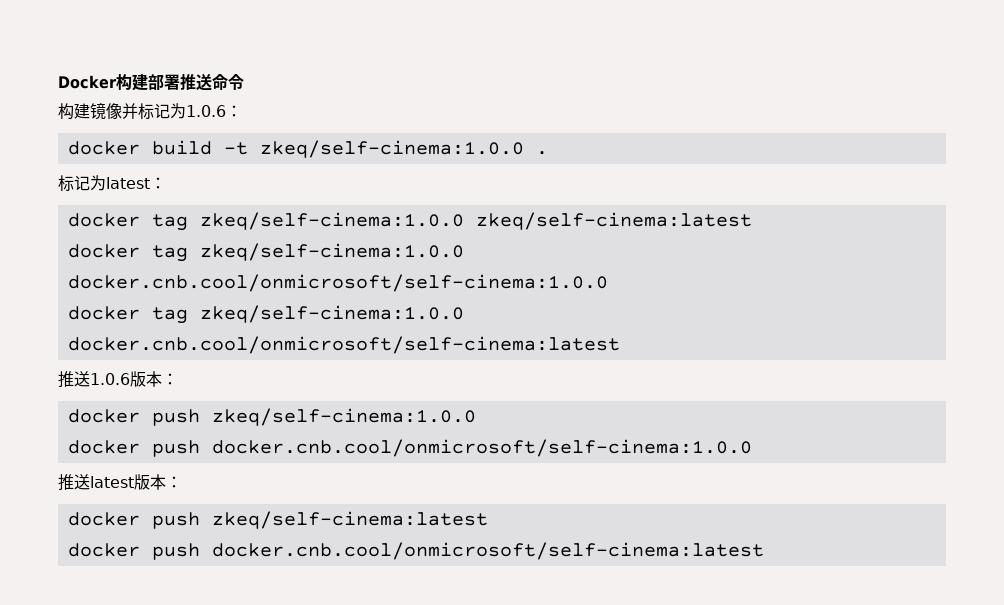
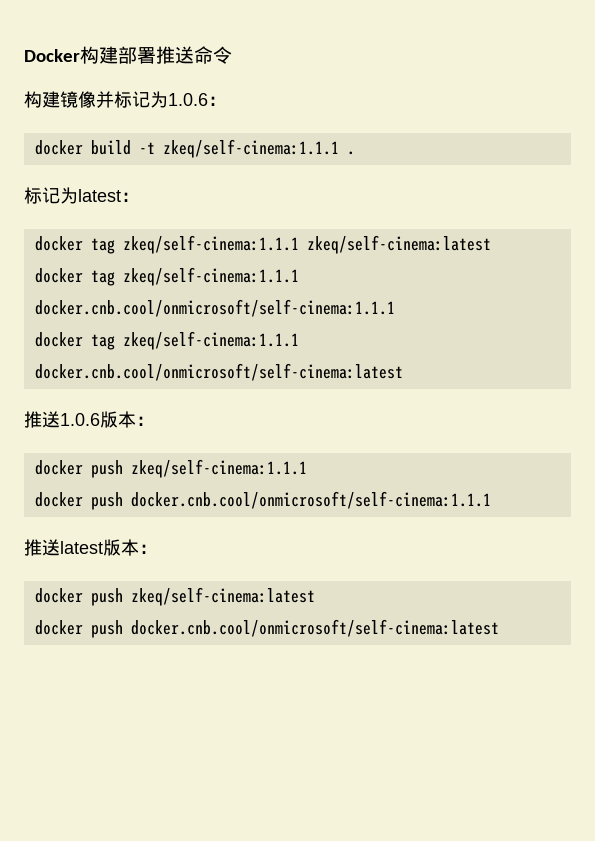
[259,140,524,158] zkeq/self-cinema:1.0.0 -> [162,139,339,158] zkeq/self-cinema:1.1.1
[199,212,464,230] zkeq/self-cinema:1.0.0 -> [122,235,299,254] zkeq/self-cinema:1.1.1
[199,243,464,261] [67,274,608,292] [67,305,464,324] zkeq/self-cinema:1.0.0 docker.cnb.cool/onmicrosoft/self-cinema:1.0.0 // docker tag zkeq/self-cinema:1.0.0 -> [122,267,299,286] [34,299,395,317] [34,331,299,350] zkeq/self-cinema:1.1.1 docker.cnb.cool/onmicrosoft/self-cinema:1.1.1 // docker tag zkeq/self-cinema:1.1.1
[211,408,476,426] [67,439,752,457] zkeq/self-cinema:1.0.0 // docker push docker.cnb.cool/onmicrosoft/self-cinema:1.0.0 -> [130,459,307,478] [34,491,491,510] zkeq/self-cinema:1.1.1 // docker push docker.cnb.cool/onmicrosoft/self-cinema:1.1.1

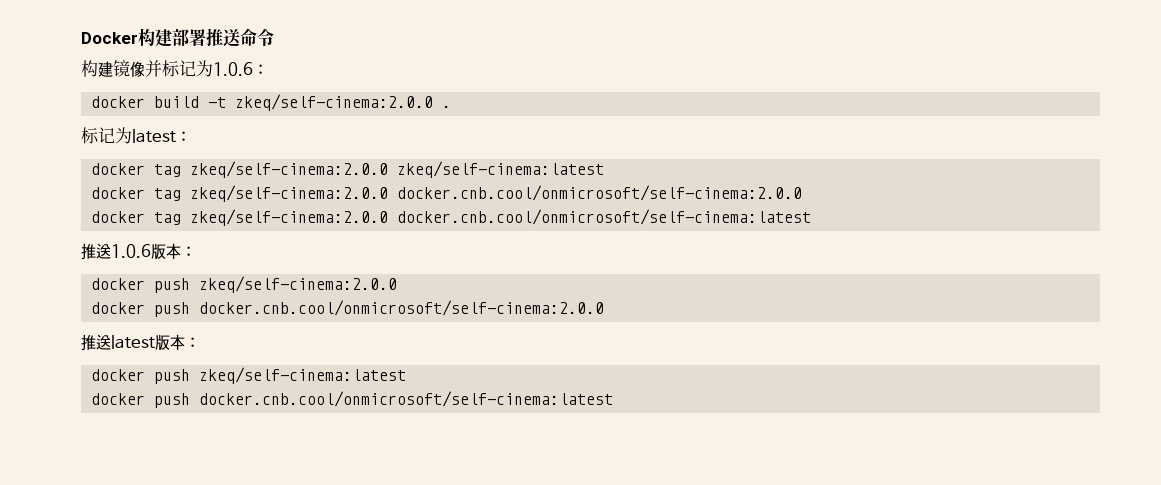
[162,139,339,158] zkeq/self-cinema:1.1.1 -> [235,94,434,111] zkeq/self-cinema:2.0.0
[122,235,299,254] zkeq/self-cinema:1.1.1 -> [190,161,389,178] zkeq/self-cinema:2.0.0
[122,267,299,286] [34,299,395,317] [34,331,299,350] zkeq/self-cinema:1.1.1 docker.cnb.cool/onmicrosoft/self-cinema:1.1.1 // docker tag zkeq/self-cinema:1.1.1 -> [190,185,803,202] [91,209,389,226] zkeq/self-cinema:2.0.0 docker.cnb.cool/onmicrosoft/self-cinema:2.0.0 // docker tag zkeq/self-cinema:2.0.0
[130,459,307,478] [34,491,491,510] zkeq/self-cinema:1.1.1 // docker push docker.cnb.cool/onmicrosoft/self-cinema:1.1.1 -> [199,276,398,293] [91,300,605,317] zkeq/self-cinema:2.0.0 // docker push docker.cnb.cool/onmicrosoft/self-cinema:2.0.0

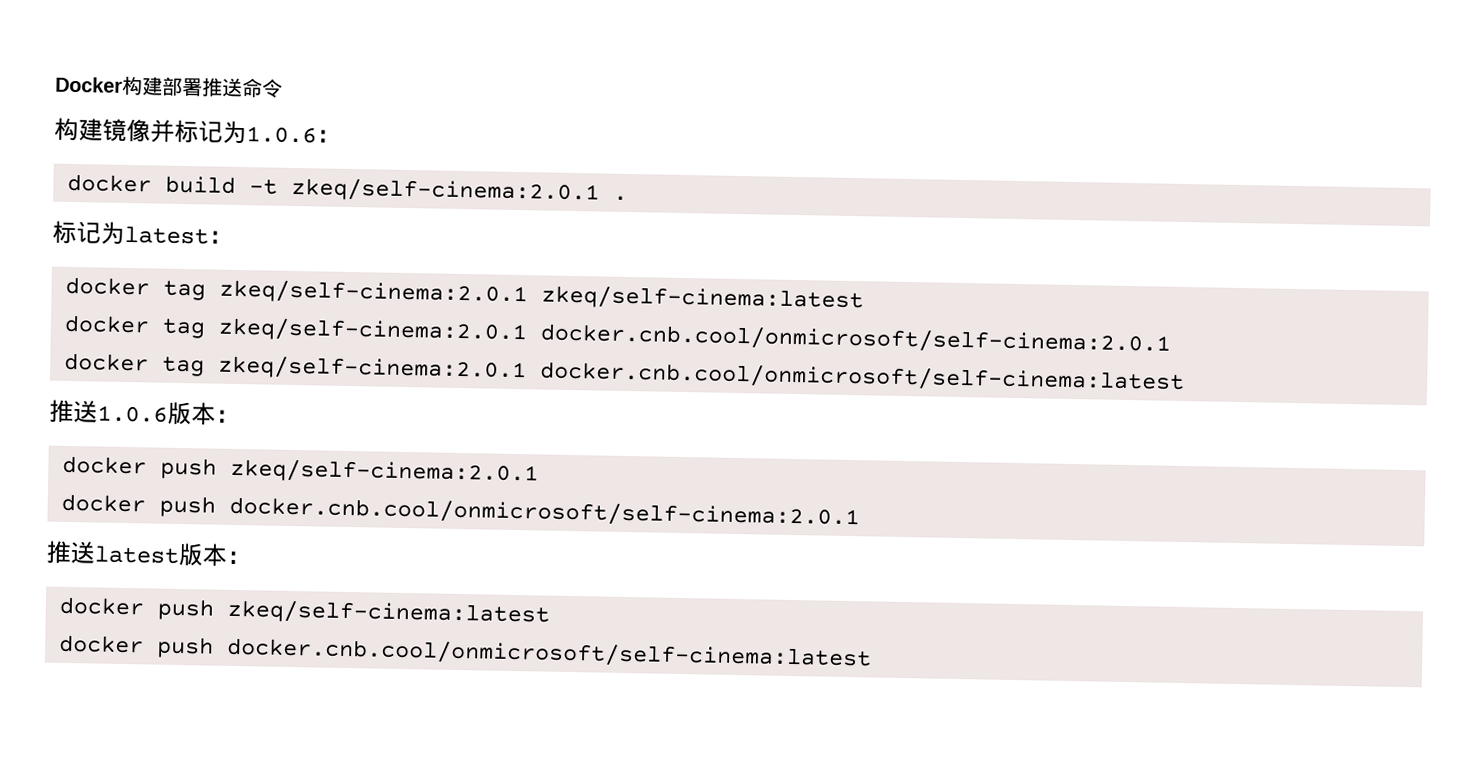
[235,94,434,111] zkeq/self-cinema:2.0.0 -> [291,177,601,205] zkeq/self-cinema:2.0.1
[190,161,389,178] zkeq/self-cinema:2.0.0 -> [219,279,529,307] zkeq/self-cinema:2.0.1
[190,185,803,202] [91,209,389,226] zkeq/self-cinema:2.0.0 docker.cnb.cool/onmicrosoft/self-cinema:2.0.0 // docker tag zkeq/self-cinema:2.0.0 -> [218,317,1172,356] [64,352,528,383] zkeq/self-cinema:2.0.1 docker.cnb.cool/onmicrosoft/self-cinema:2.0.1 // docker tag zkeq/self-cinema:2.0.1
[199,276,398,293] [91,300,605,317] zkeq/self-cinema:2.0.0 // docker push docker.cnb.cool/onmicrosoft/self-cinema:2.0.0 -> [230,458,540,486] [61,493,861,530] zkeq/self-cinema:2.0.1 // docker push docker.cnb.cool/onmicrosoft/self-cinema:2.0.1

